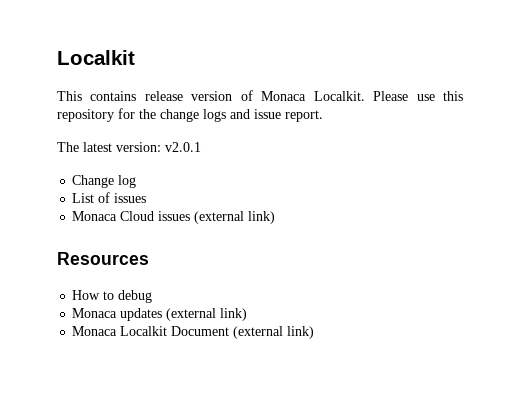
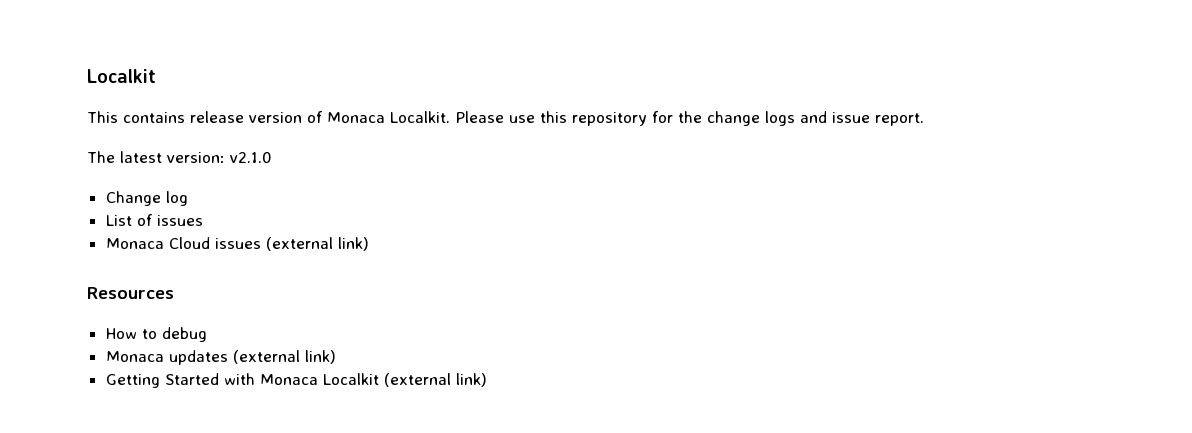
[165,142,201,152] v2.0.1 -> [230,152,272,163] v2.1.0
(248, 314) none -> [105,373,255,388] Getting Started with
[171,326,230,336] Document -> (379, 379) none

